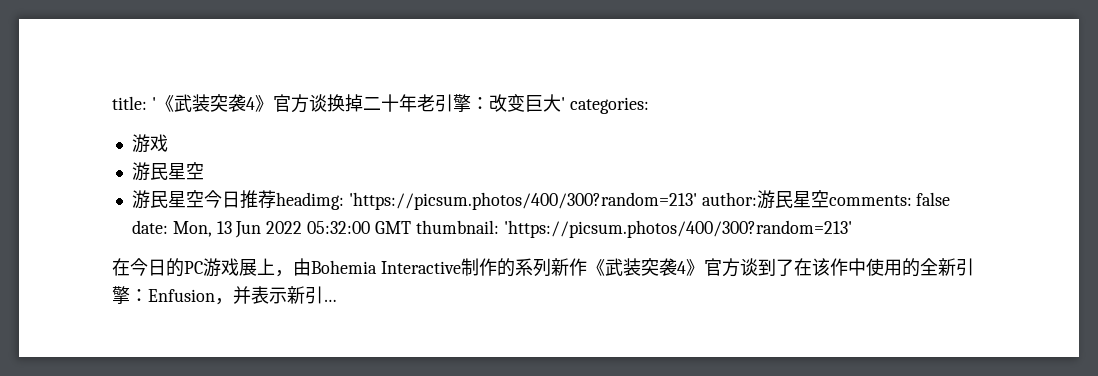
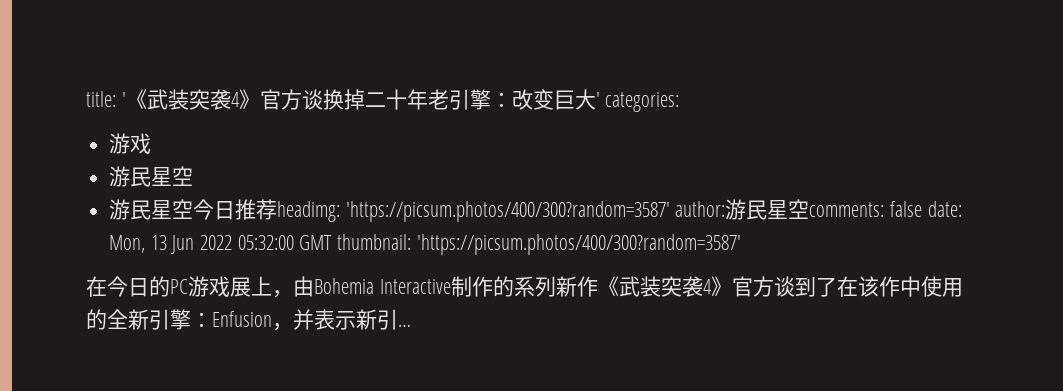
[348,192,697,210] 'https://picsum.photos/400/300?random=213' -> [345,201,670,222] 'https://picsum.photos/400/300?random=3587'
[503,220,852,238] 'https://picsum.photos/400/300?random=213' -> [416,234,741,255] 'https://picsum.photos/400/300?random=3587'

